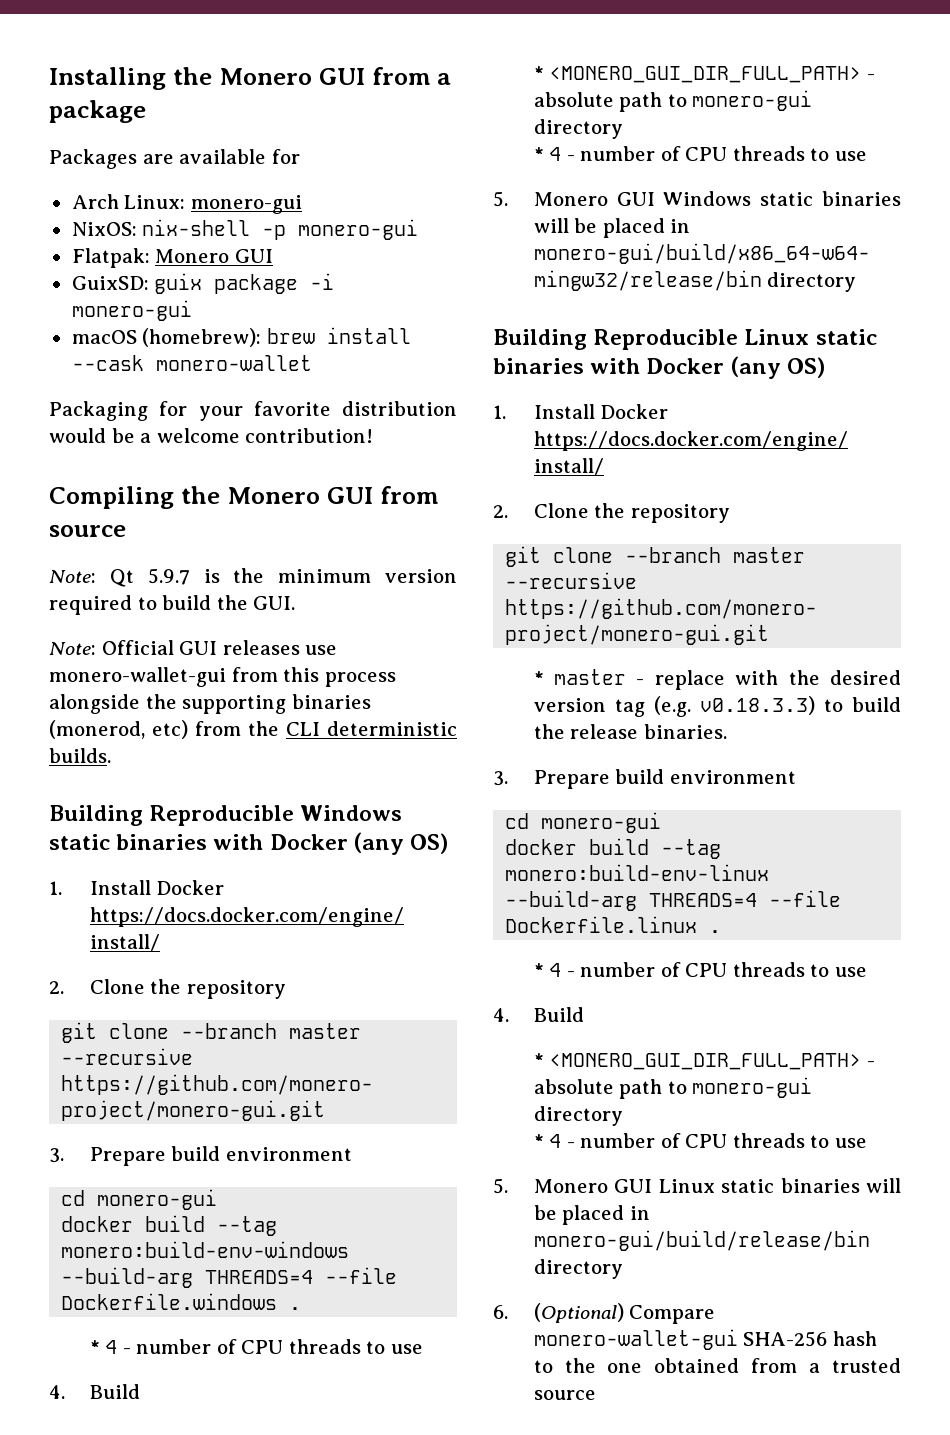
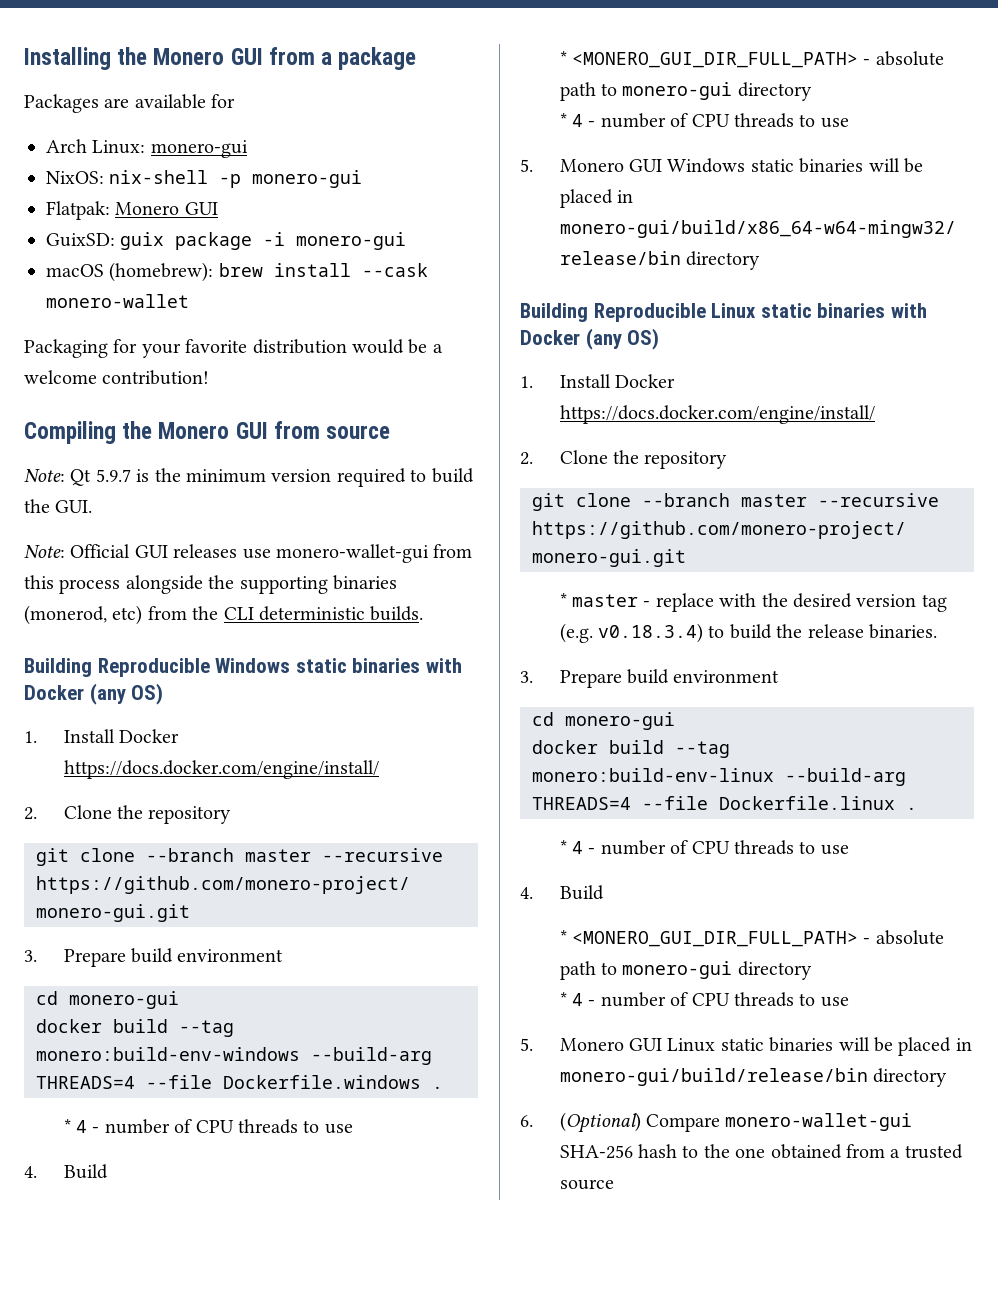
[699,696,815,715] v0.18.3.3) -> [598,623,704,643] v0.18.3.4)

